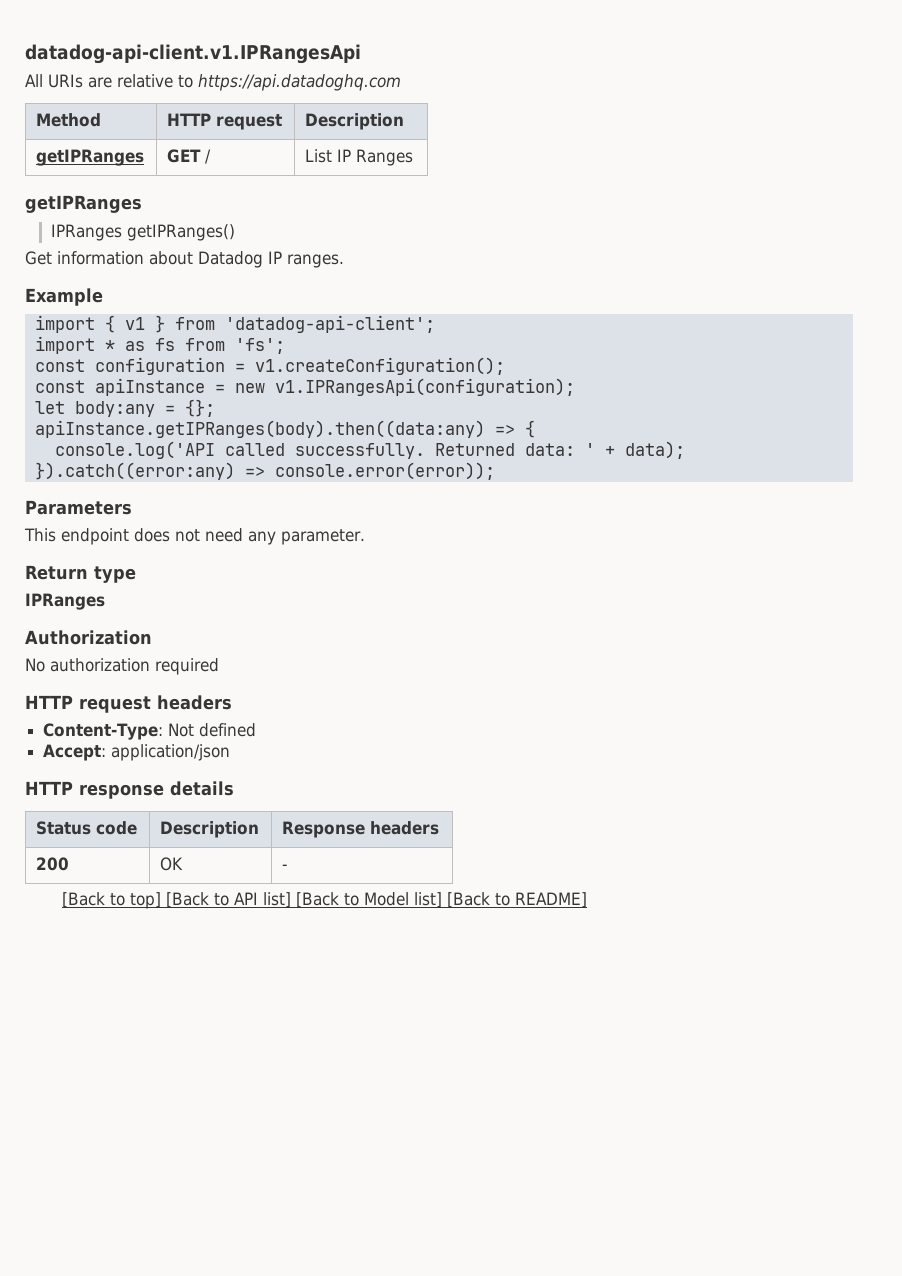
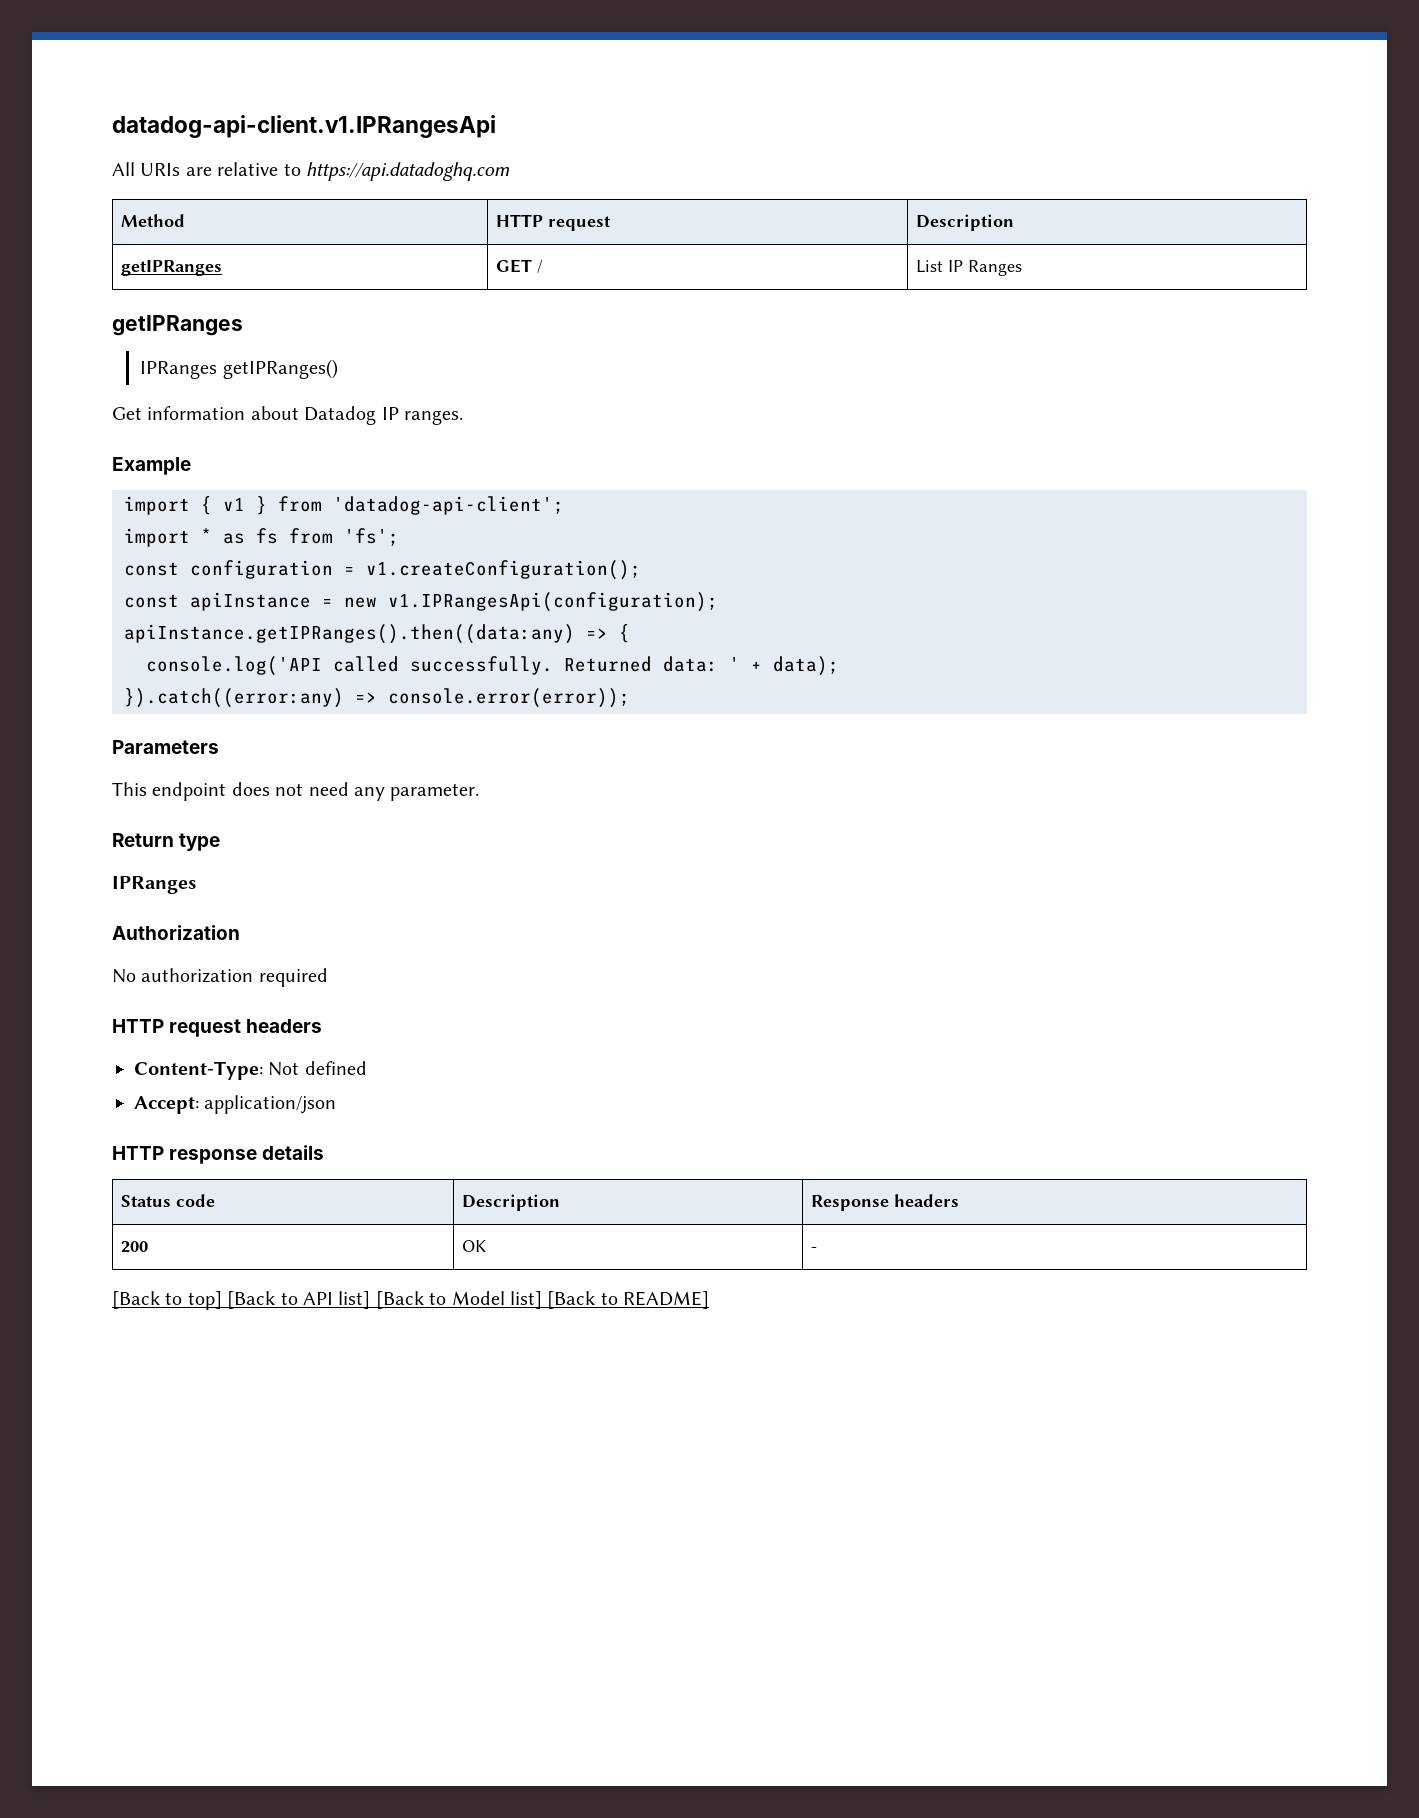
[34,399,215,417] [34,420,485,438] let body:any = {}; // apiInstance.getIPRanges(body).then((data:any) -> [124,624,575,644] apiInstance.getIPRanges().then((data:any)

